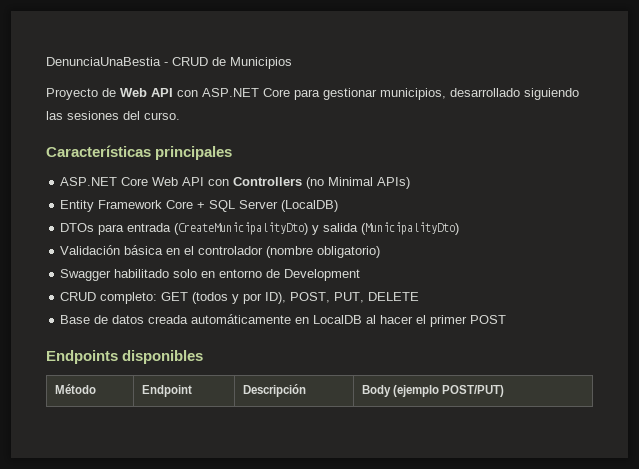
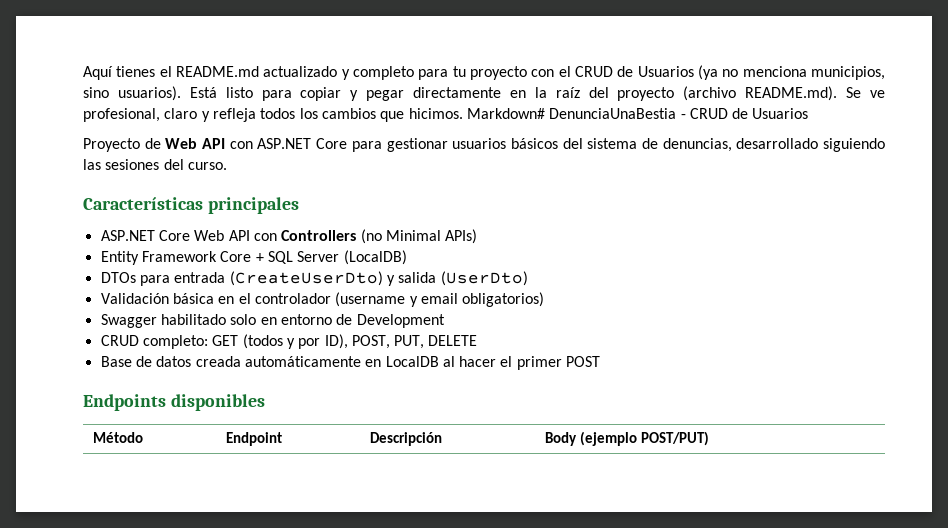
(46, 61) none -> [83,65,886,80] [83,86,885,101] [83,108,545,122] Aquí tienes el README.md actualizado y completo para tu proyecto con el CRUD de Usuarios (ya no menciona municipios, sino usuarios). Está listo para copiar y pegar directamente en la raíz del proyecto (archivo README.md). Se ve profesional, claro y refleja todos los cambios que hicimos. Markdown#
[230,57,292,69] Municipios -> [752,108,809,119] Usuarios
[380,88,446,100] municipios, -> [452,138,732,152] usuarios básicos del sistema de denuncias,
[174,222,309,235] (CreateMunicipalityDto) -> [229,271,383,286] (CreateUserDto)
[361,222,460,235] (MunicipalityDto) -> [440,271,528,286] (UserDto)
[266,246,381,258] (nombre obligatorio) -> [335,292,545,307] (username y email obligatorios)

